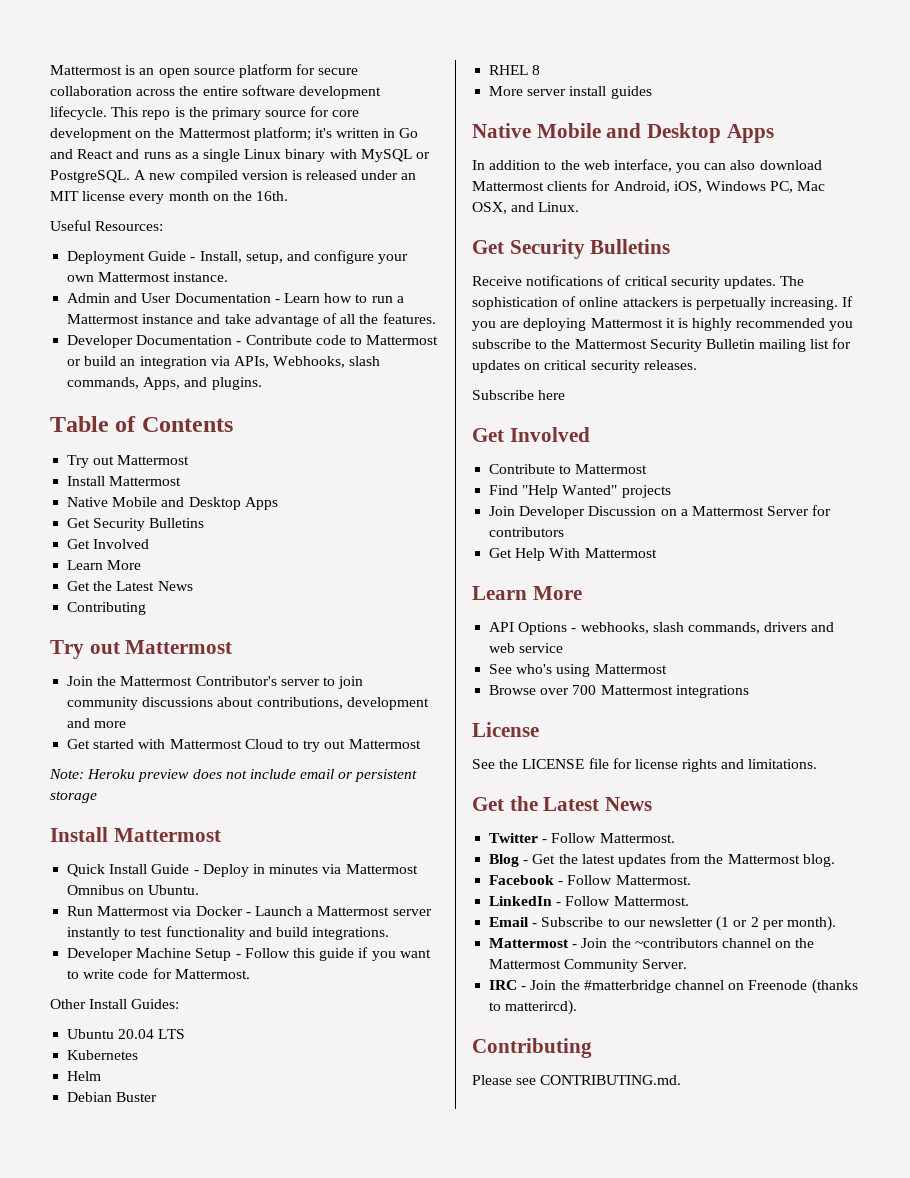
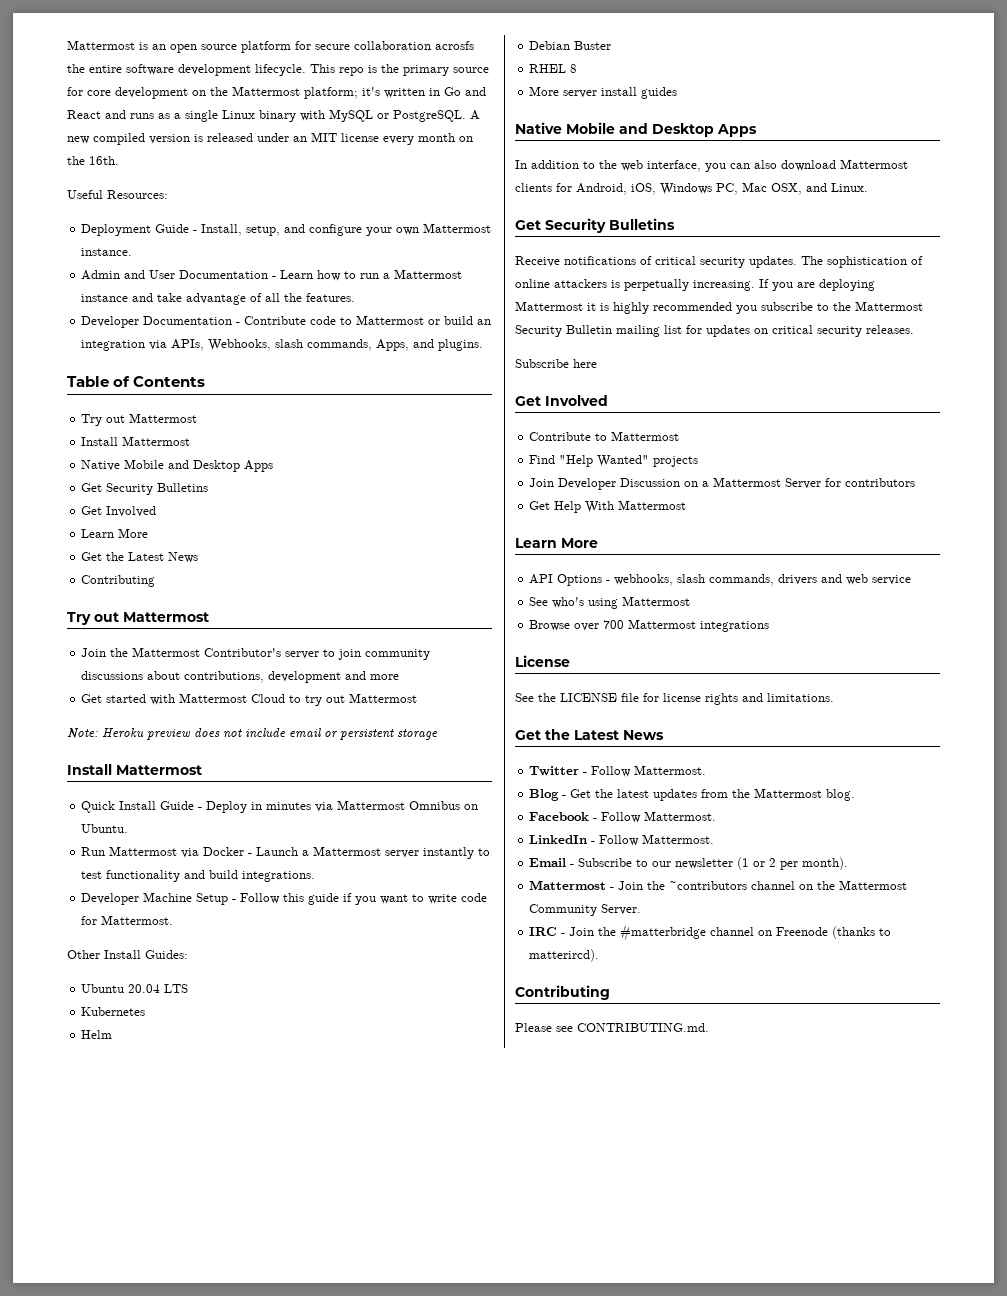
[136,89,176,96] across -> [435,41,474,50] acrosfs

